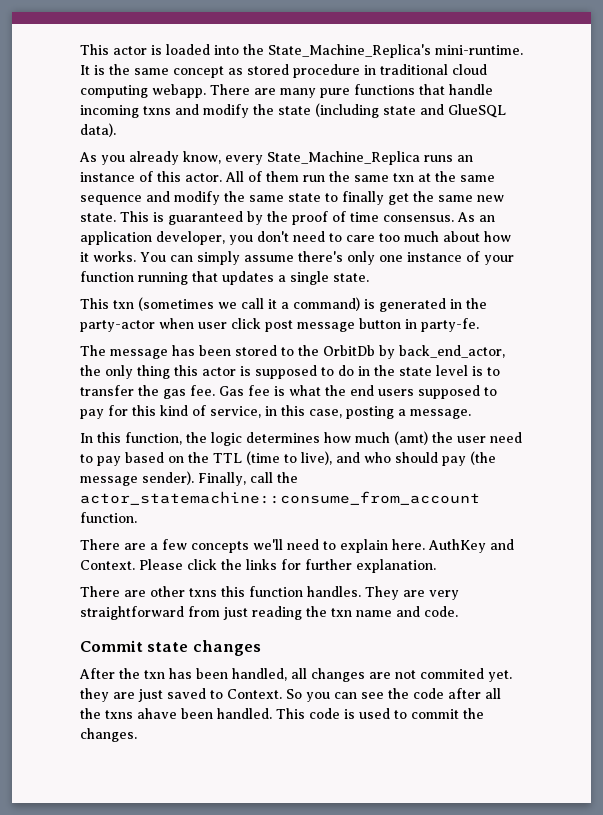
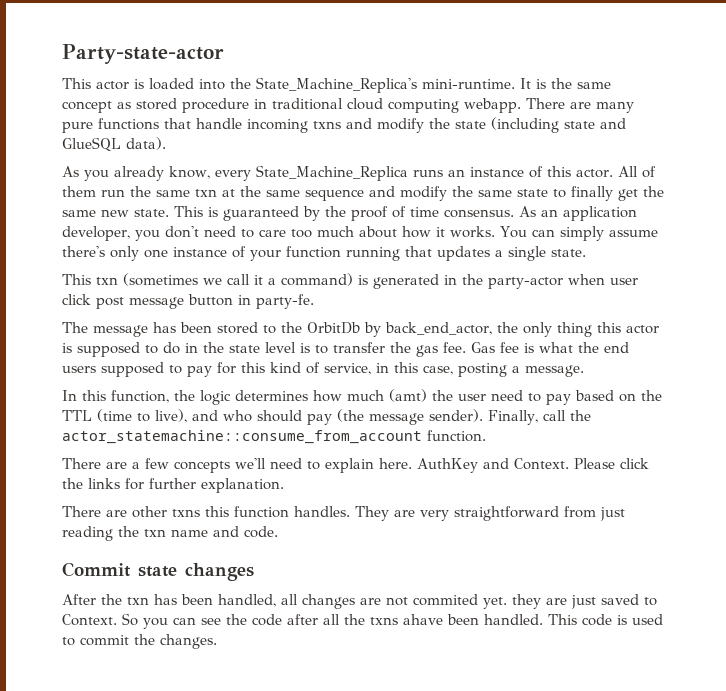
(80, 49) none -> [62,44,224,64] Party-state-actor //

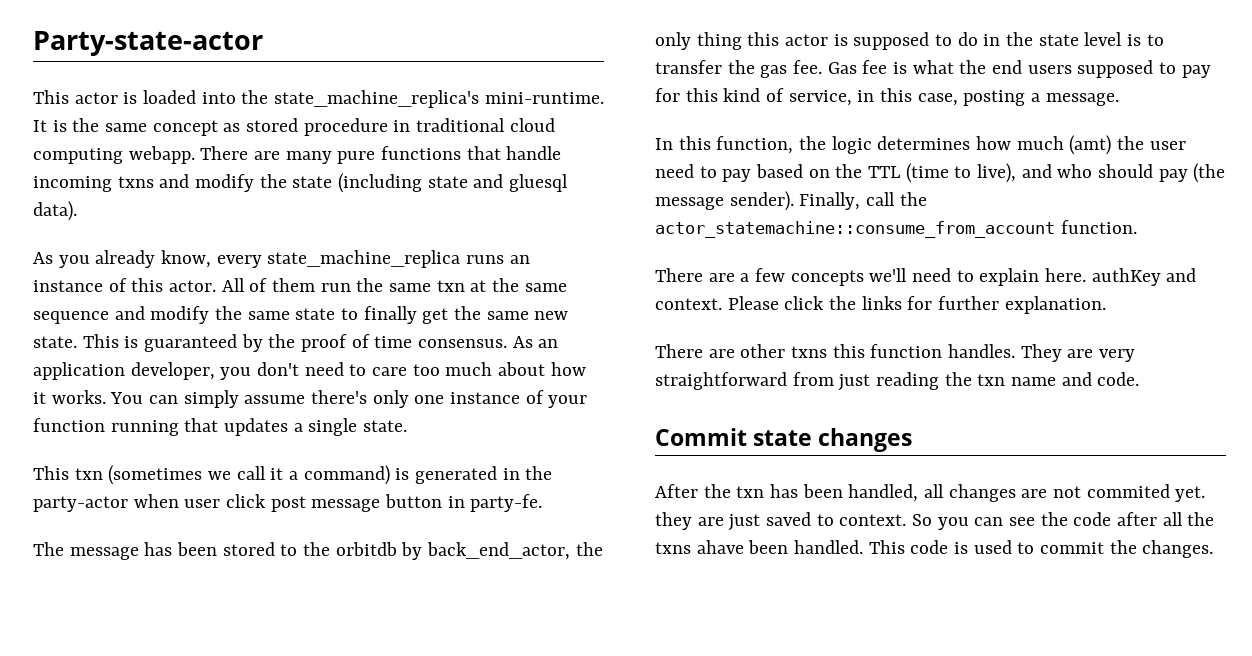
[256,77,417,93] State_Machine_Replica's -> [274,90,480,108] state_machine_replica's
[62,137,121,152] GlueSQL -> [509,174,569,192] gluesql
[255,165,408,181] State_Machine_Replica -> [267,250,461,268] state_machine_replica
[307,322,360,334] OrbitDb -> [335,542,397,556] orbitdb
[417,458,569,473] AuthKey and Context. -> [1091,268,1197,286] [655,298,722,310] authKey and context.
[62,614,117,626] Context. -> [839,514,907,526] context.

